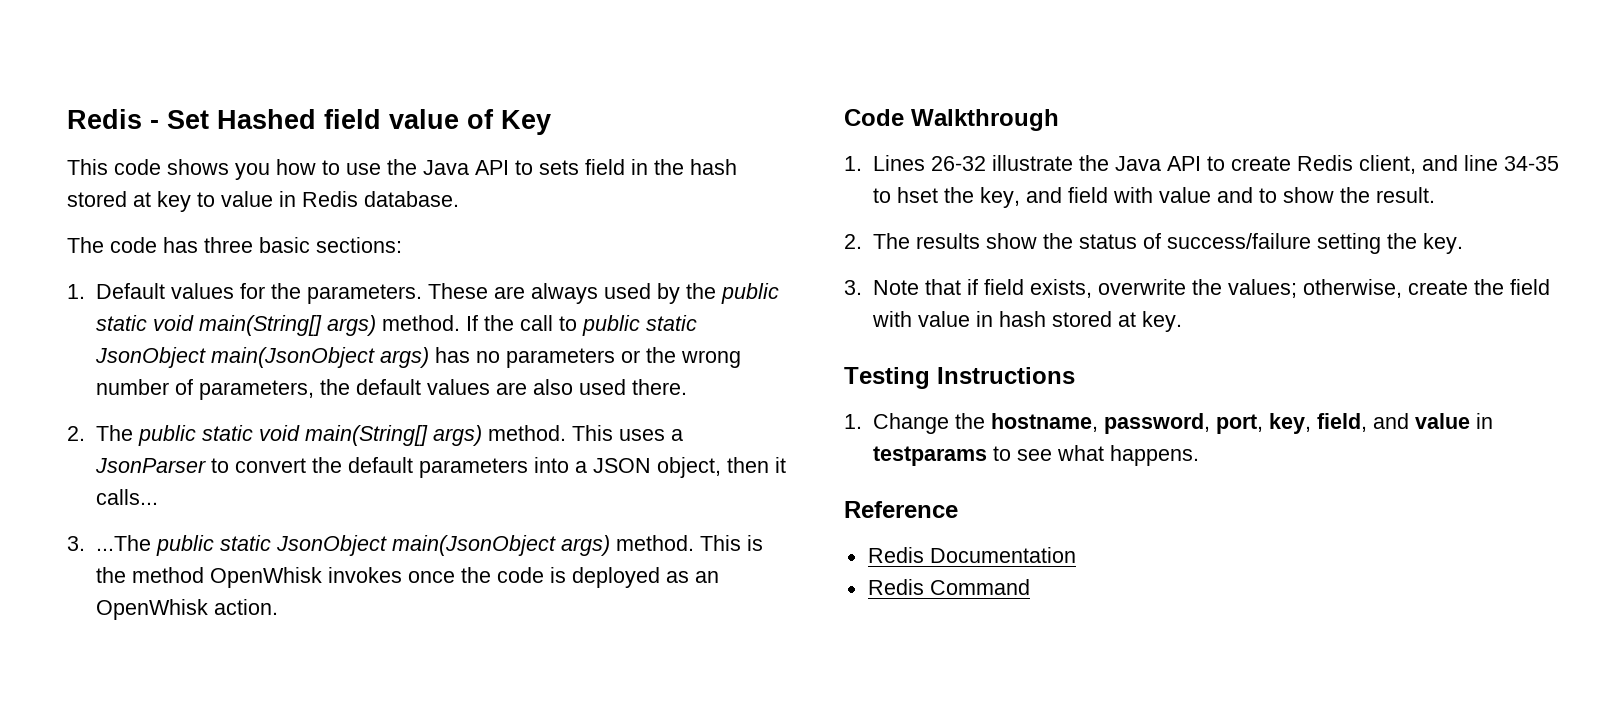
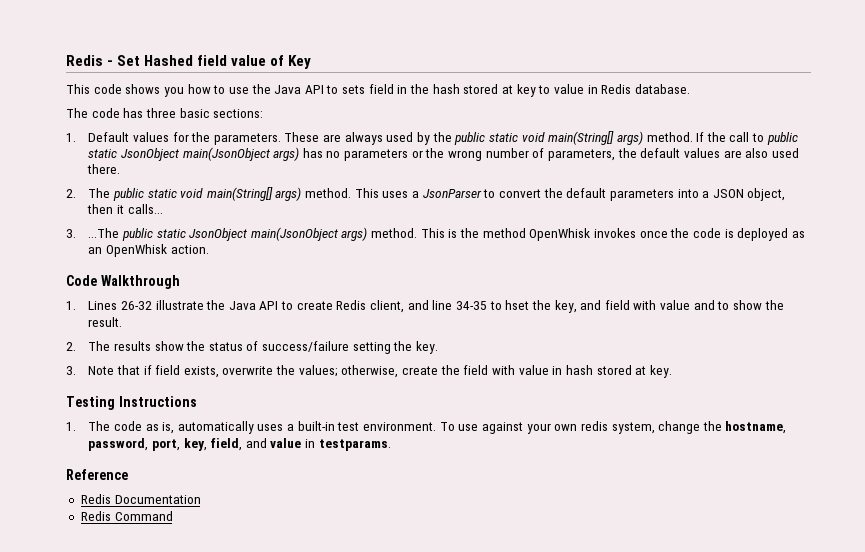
[872,413,949,434] Change -> [88,421,701,434] The code as is, automatically uses a built-in test environment. To use against your own redis system, change
[872,445,1199,466] testparams to see what happens. -> [318,439,391,451] testparams.

